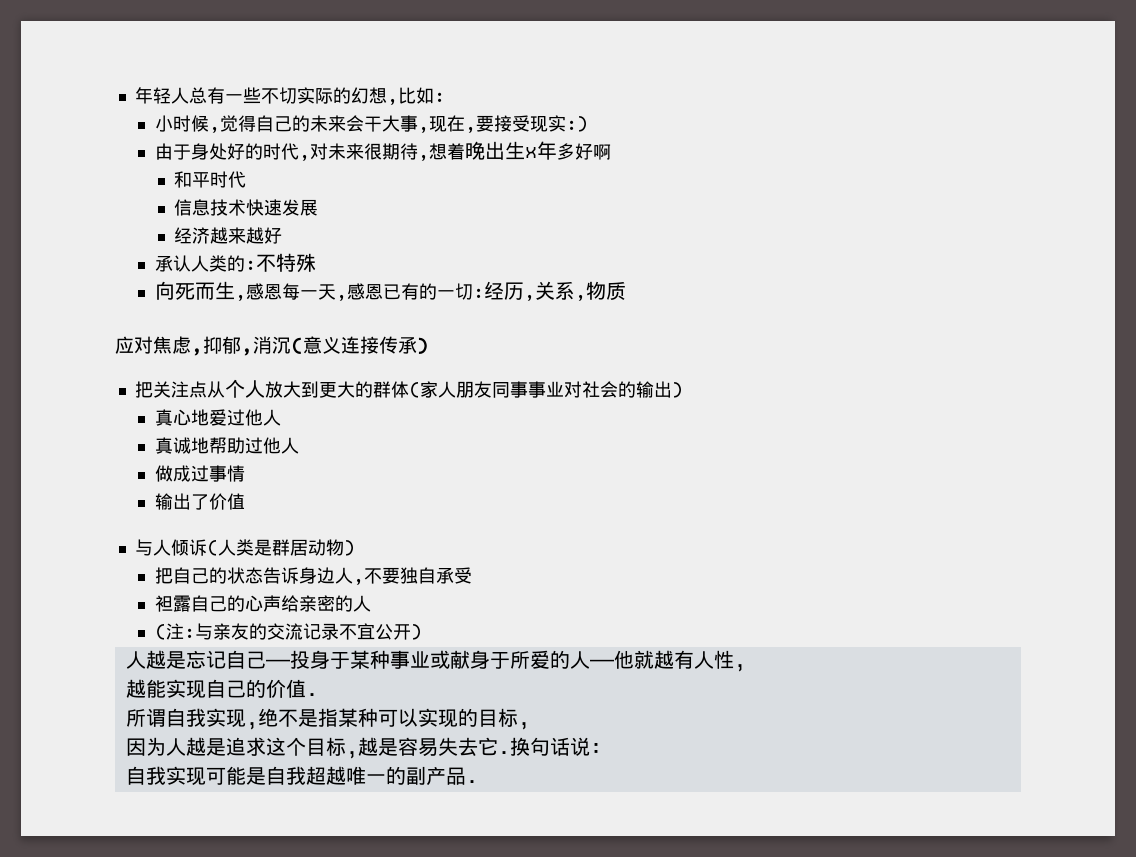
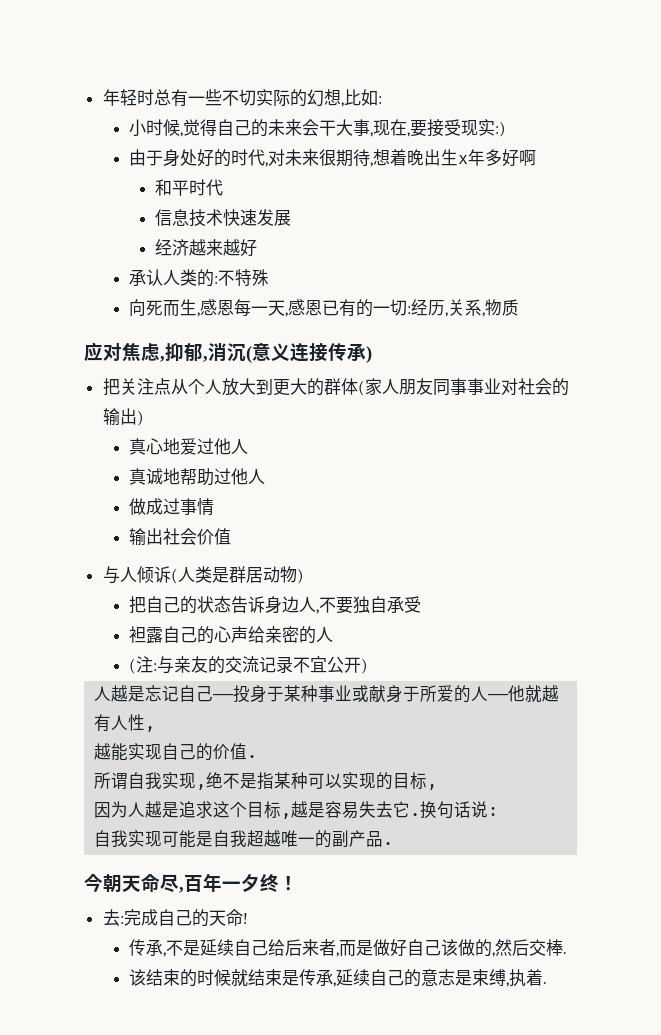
[170,87,189,104] 人 -> [136,89,154,106] 时
[190,494,209,510] 了 -> [162,528,197,545] 社会
(478, 781) none -> [84,873,298,893] [102,909,248,927] [128,939,567,957] [128,969,547,987] // 今朝天命尽,百年一夕终！ // 去:完成自己的天命! // 传承,不是延续自己给后来者,而是做好自己该做的,然后交棒. // 该结束的时候就结束是传承,延续自己的意志是束缚,执着.

